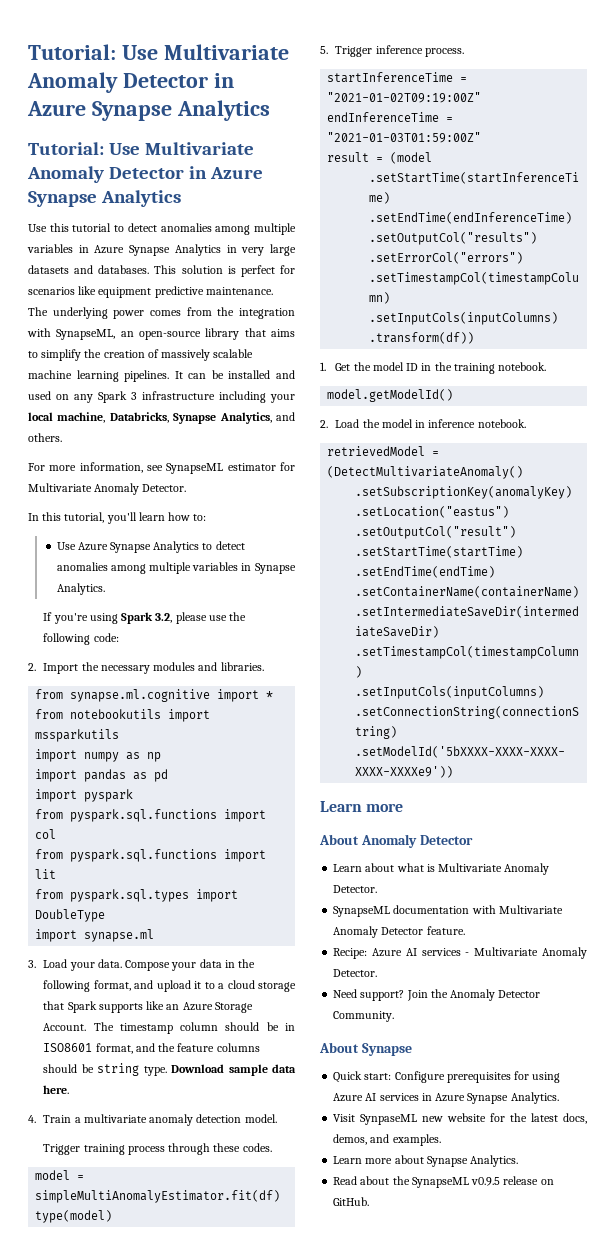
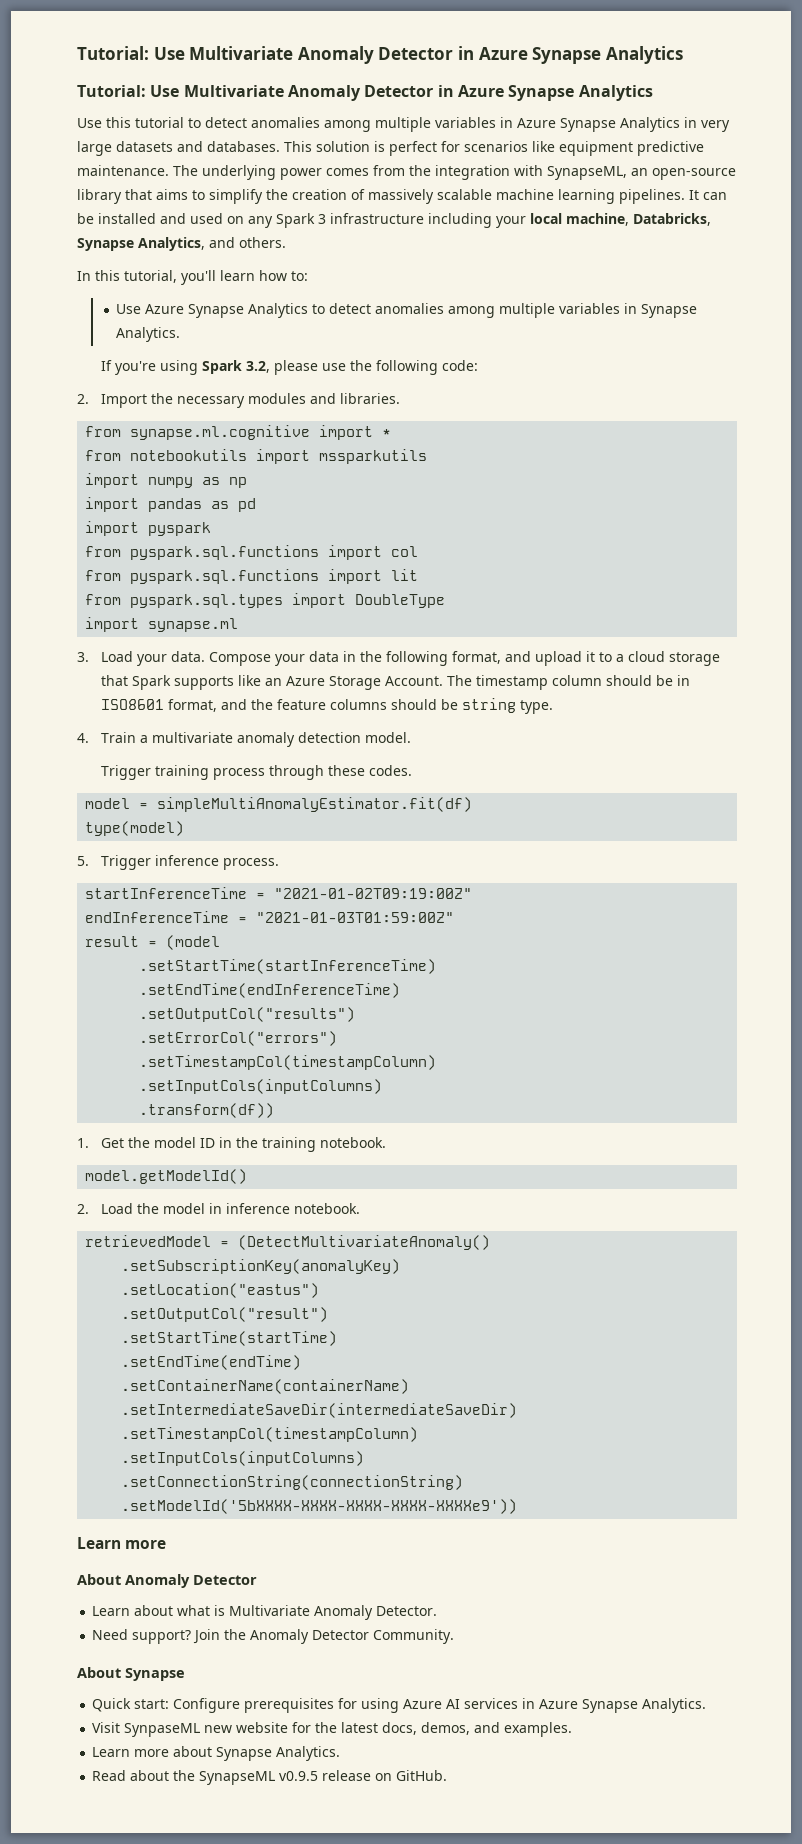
[28,462,295,474] [28,483,187,495] // For more information, see SynapseML estimator for Multivariate Anomaly Detector. -> (286, 242) none
[171,1064,296,1076] [43,1085,70,1094] Download sample data here. -> (553, 707) none
[333,905,563,917] [333,926,465,938] [333,947,587,959] [333,969,378,977] // SynapseML documentation with Multivariate Anomaly Detector feature. // Recipe: Azure AI services - Multivariate Anomaly Detector. -> (438, 1611) none

